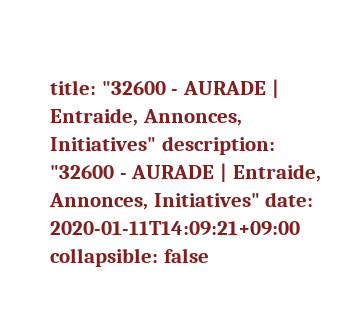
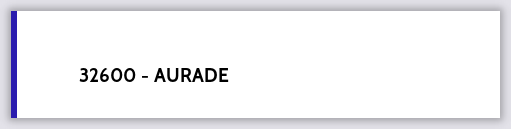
[50,79,279,98] [50,108,242,126] [50,136,275,155] [50,163,321,182] [49,192,314,210] [50,221,300,236] [50,248,209,267] title: "32600 - AURADE | Entraide, Annonces, Initiatives" description: "32600 - AURADE | Entraide, Annonces, Initiatives" date: 2020-01-11T14:09:21+09:00 collapsible: false -> [79,68,230,82] 32600 - AURADE

